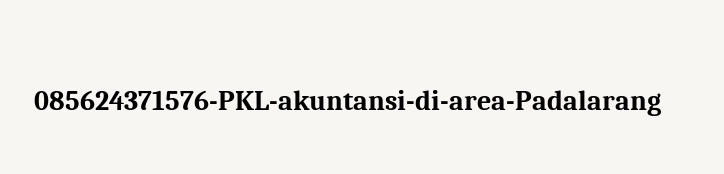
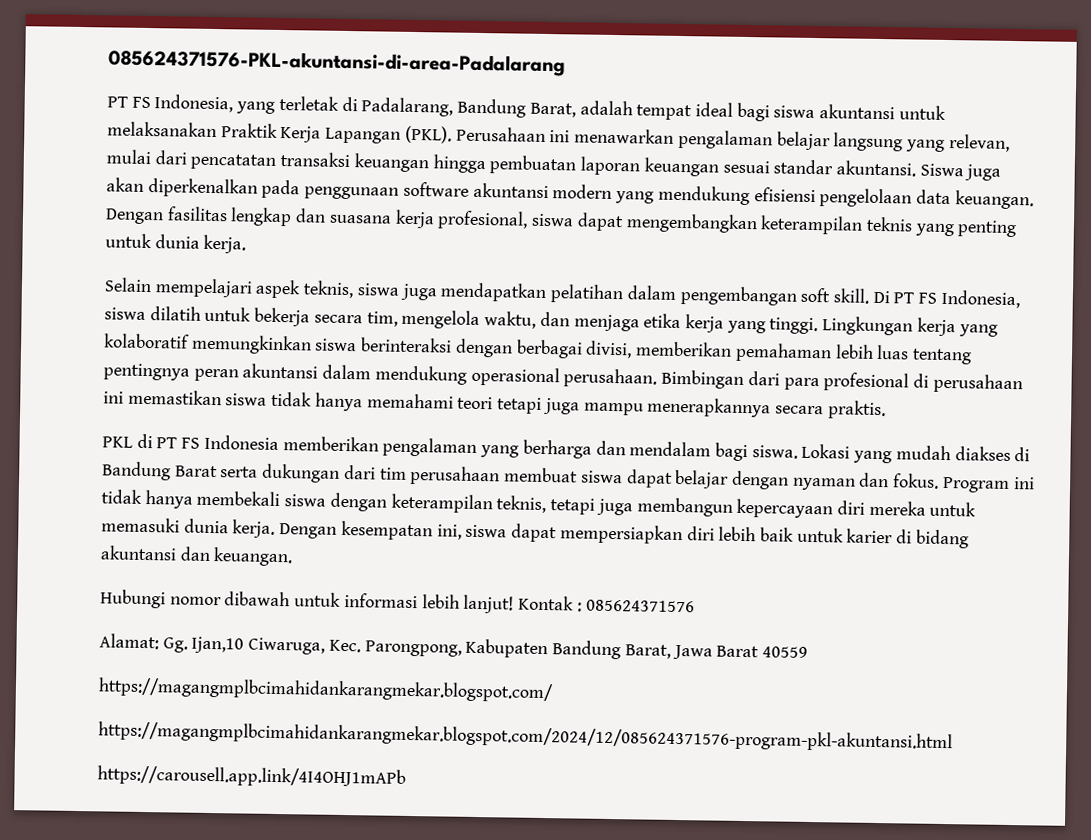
(661, 103) none -> [107,94,946,122] [107,121,1010,152] [106,149,1002,181] [106,177,1034,210] [105,206,1018,238] [105,233,247,254] [104,277,1020,309] [104,306,998,337] [104,333,972,365] [103,363,1023,394] [103,389,886,420] [102,433,1031,464] [102,461,1035,493] [101,489,977,519] [101,517,969,549] [100,545,294,567] [100,589,695,614] [99,633,808,660] [98,677,554,703] [98,721,953,753] [97,765,406,788] // PT FS Indonesia, yang terletak di Padalarang, Bandung Barat, adalah tempat ideal bagi siswa akuntansi untuk melaksanakan Praktik Kerja Lapangan (PKL). Perusahaan ini menawarkan pengalaman belajar langsung yang relevan, mulai dari pencatatan transaksi keuangan hingga pembuatan laporan keuangan sesuai standar akuntansi. Siswa juga akan diperkenalkan pada penggunaan software akuntansi modern yang mendukung efisiensi pengelolaan data keuangan. Dengan fasilitas lengkap dan suasana kerja profesional, siswa dapat mengembangkan keterampilan teknis yang penting untuk dunia kerja. // Selain mempelajari aspek teknis, siswa juga mendapatkan pelatihan dalam pengembangan soft skill. Di PT FS Indonesia, siswa dilatih untuk bekerja secara tim, mengelola waktu, dan menjaga etika kerja yang tinggi. Lingkungan kerja yang kolaboratif memungkinkan siswa berinteraksi dengan berbagai divisi, memberikan pemahaman lebih luas tentang pentingnya peran akuntansi dalam mendukung operasional perusahaan. Bimbingan dari para profesional di perusahaan ini memastikan siswa tidak hanya memahami teori tetapi juga mampu menerapkannya secara praktis. // PKL di PT FS Indonesia memberikan pengalaman yang berharga dan mendalam bagi siswa. Lokasi yang mudah diakses di Bandung Barat serta dukungan dari tim perusahaan membuat siswa dapat belajar dengan nyaman dan fokus. Program ini tidak hanya membekali siswa dengan keterampilan teknis, tetapi juga membangun kepercayaan diri mereka untuk memasuki dunia kerja. Dengan kesempatan ini, siswa dapat mempersiapkan diri lebih baik untuk karier di bidang akuntansi dan keuangan. // Hubungi nomor dibawah untuk informasi lebih lanjut! Kontak : 085624371576 // Alamat: Gg. Ijan,10 Ciwaruga, Kec. Parongpong, Kabupaten Bandung Barat, Jawa Barat 40559 // https://magangmplbcimahidankarangmekar.blogspot.com/ // https://magangmplbcimahidankarangmekar.blogspot.com/2024/12/085624371576-program-pkl-akuntansi.html // https://carousell.app.link/4I4OHJ1mAPb

